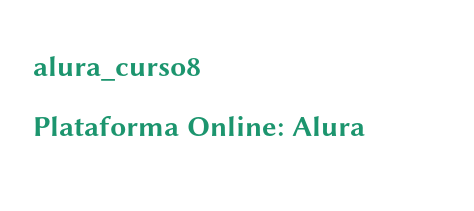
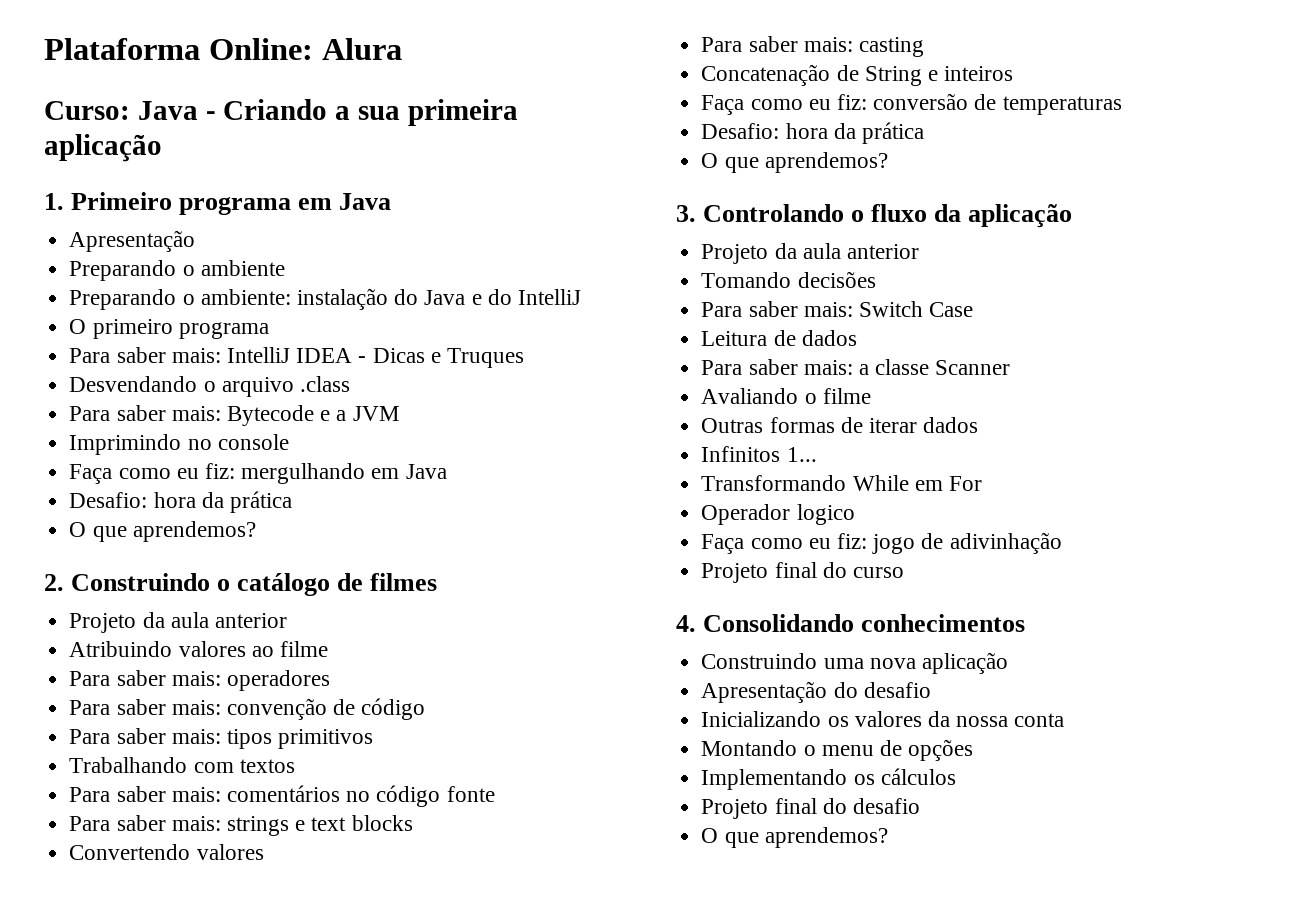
[33,56,201,81] alura_curso8 // -> (44, 49) none
(365, 126) none -> [44,99,518,126] [44,134,162,162] [44,192,392,215] [69,230,196,252] [69,260,285,281] [69,288,581,310] [69,319,269,339] [69,347,524,368] [69,376,350,397] [69,405,399,426] [69,434,289,455] [69,463,447,484] [69,491,292,513] [69,521,256,542] [44,573,438,596] [69,612,287,633] [69,641,328,657] [69,670,330,691] [69,698,426,720] [69,728,374,749] [69,757,295,773] [69,785,495,807] [69,815,413,836] [69,844,264,860] [701,36,924,57] [701,64,1014,86] [701,93,1122,115] [701,122,924,144] [701,152,888,173] [676,204,1073,228] [701,243,919,264] [701,271,876,288] [701,301,974,317] [701,330,857,346] [701,359,1011,375] [701,388,871,404] [701,417,979,433] [701,446,817,462] [701,475,982,491] [701,504,855,525] [701,532,1062,554] [701,562,904,583] [676,614,1026,632] [701,652,1008,674] [701,681,931,703] [701,711,1065,727] [701,739,974,761] [701,768,956,790] [701,798,920,819] [701,827,888,848] // Curso: Java - Criando a sua primeira aplicação // 1. Primeiro programa em Java // Apresentação // Preparando o ambiente // Preparando o ambiente: instalação do Java e do IntelliJ // O primeiro programa // Para saber mais: IntelliJ IDEA - Dicas e Truques // Desvendando o arquivo .class // Para saber mais: Bytecode e a JVM // Imprimindo no console // Faça como eu fiz: mergulhando em Java // Desafio: hora da prática // O que aprendemos? // 2. Construindo o catálogo de filmes // Projeto da aula anterior // Atribuindo valores ao filme // Para saber mais: operadores // Para saber mais: convenção de código // Para saber mais: tipos primitivos // Trabalhando com textos // Para saber mais: comentários no código fonte // Para saber mais: strings e text blocks // Convertendo valores // Para saber mais: casting // Concatenação de String e inteiros // Faça como eu fiz: conversão de temperaturas // Desafio: hora da prática // O que aprendemos? // 3. Controlando o fluxo da aplicação // Projeto da aula anterior // Tomando decisões // Para saber mais: Switch Case // Leitura de dados // Para saber mais: a classe Scanner // Avaliando o filme // Outras formas de iterar dados // Infinitos 1... // Transformando While em For // Operador logico // Faça como eu fiz: jogo de adivinhação // Projeto final do curso // 4. Consolidando conhecimentos // Construindo uma nova aplicação // Apresentação do desafio // Inicializando os valores da nossa conta // Montando o menu de opções // Implementando os cálculos // Projeto final do desafio // O que aprendemos?

